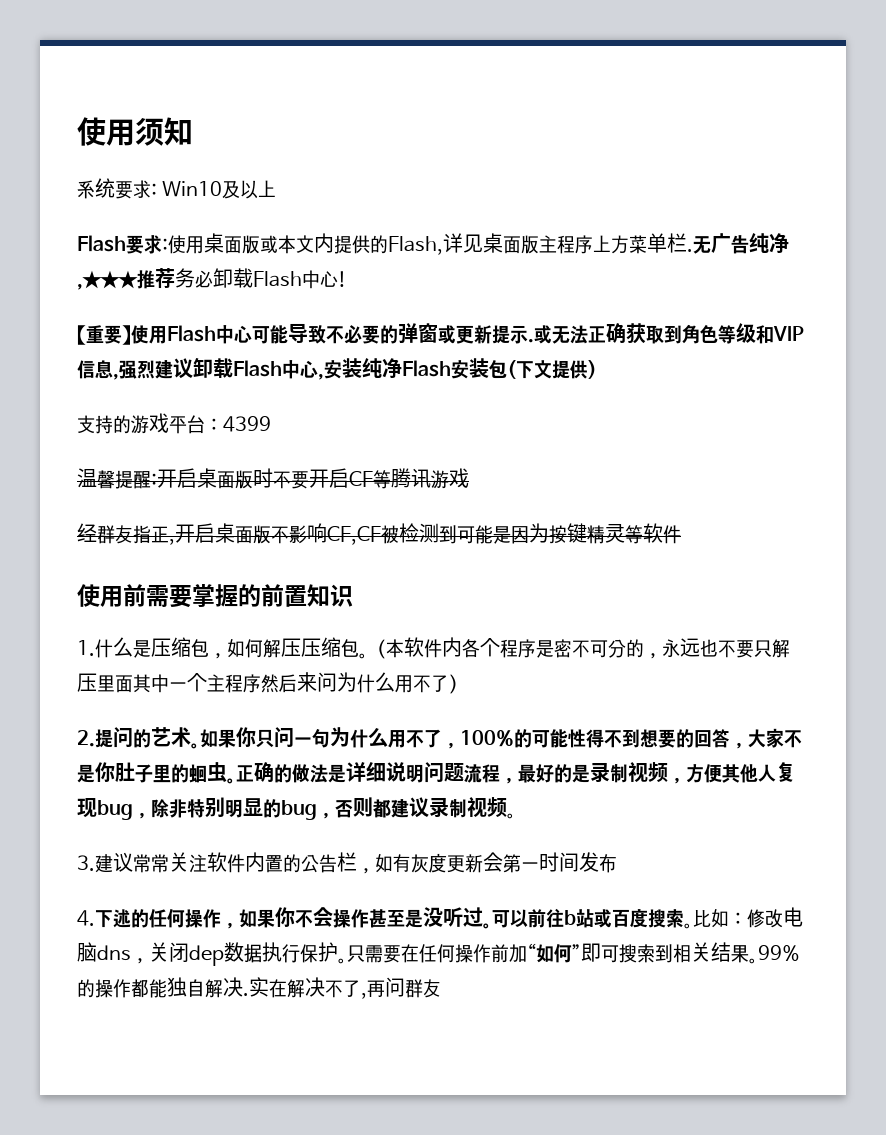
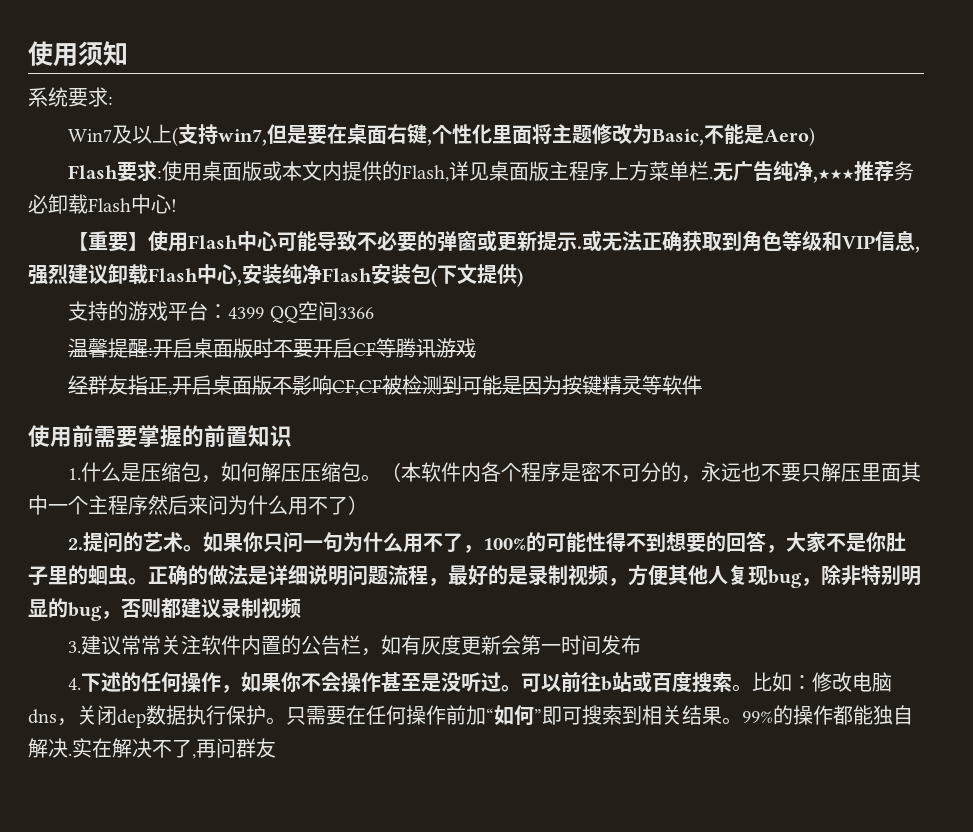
[162,181,223,197] Win10 -> [68,129,113,142] // Win7
(277, 188) none -> [172,124,816,147] (支持win7,但是要在桌面右键,个性化里面将主题修改为Basic,不能是Aero)
(271, 424) none -> [269,301,374,323] QQ空间3366
[507,813,516,819] 。 -> (301, 608) none

